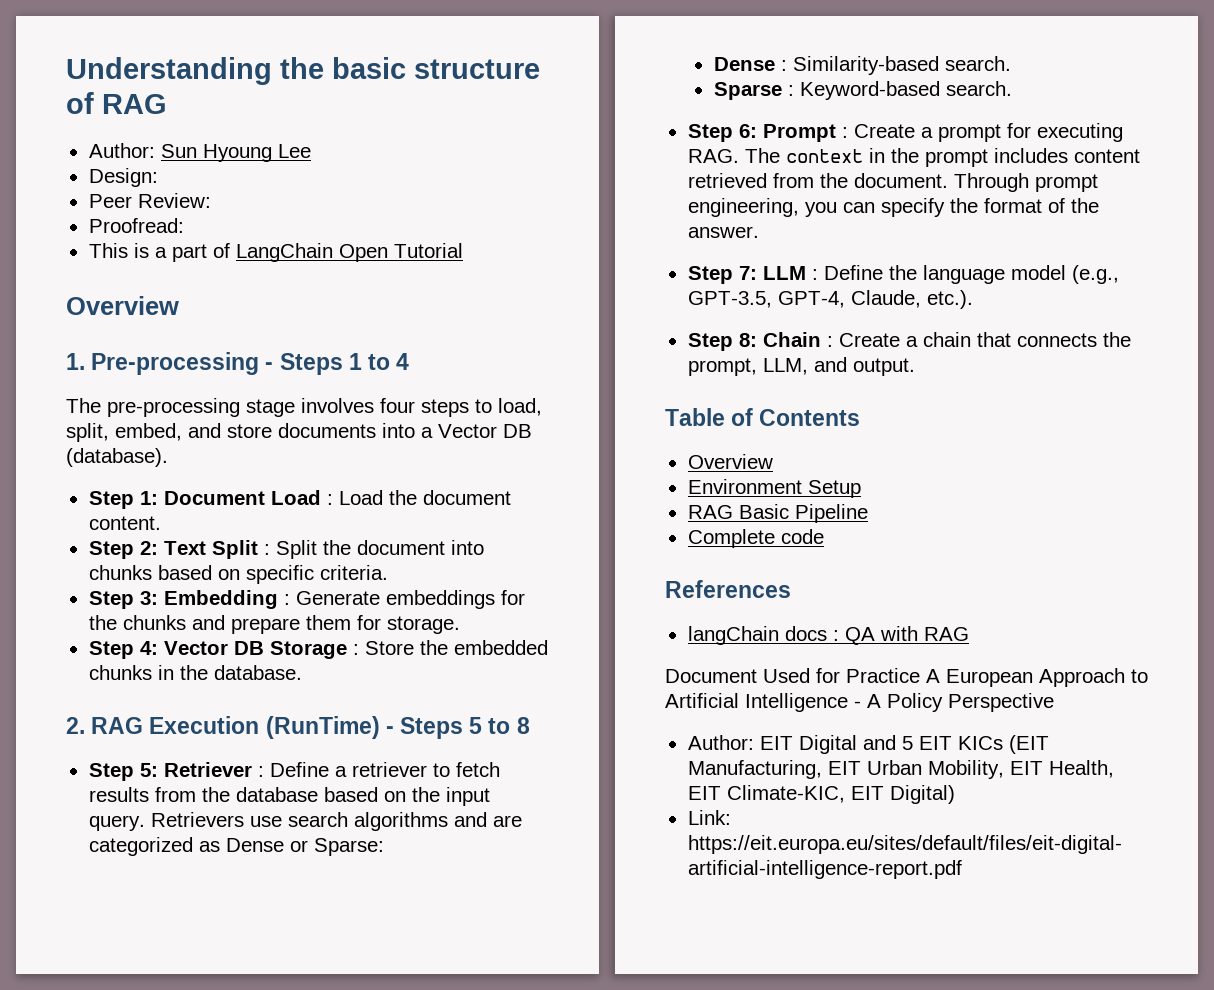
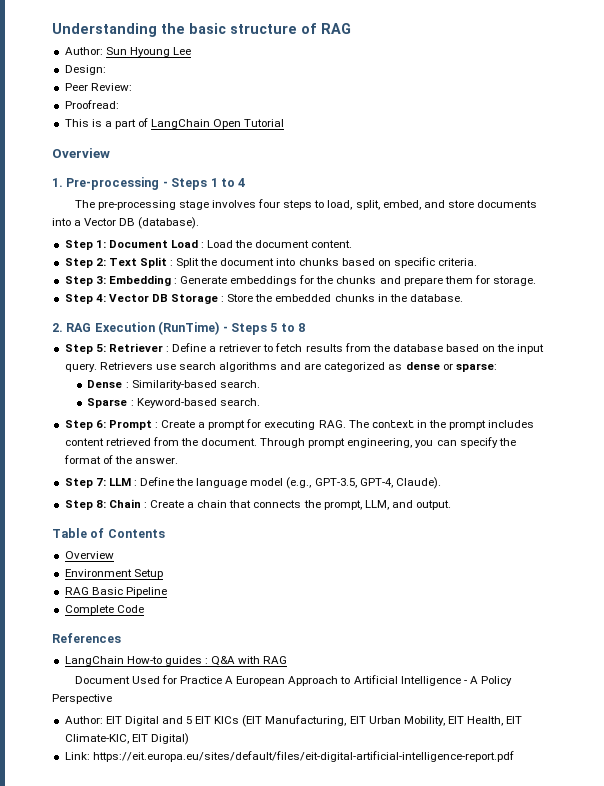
[225,838,384,856] Dense or Sparse: -> [405,362,497,372] dense or sparse:
[850,290,973,309] Claude, etc.). -> [395,477,441,489] Claude).
[780,529,824,544] code -> [116,605,144,613] Code
[687,626,875,645] langChain docs : QA -> [64,656,236,666] LangChain How-to guides : Q&A

